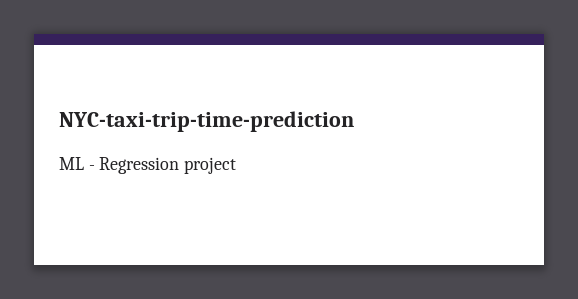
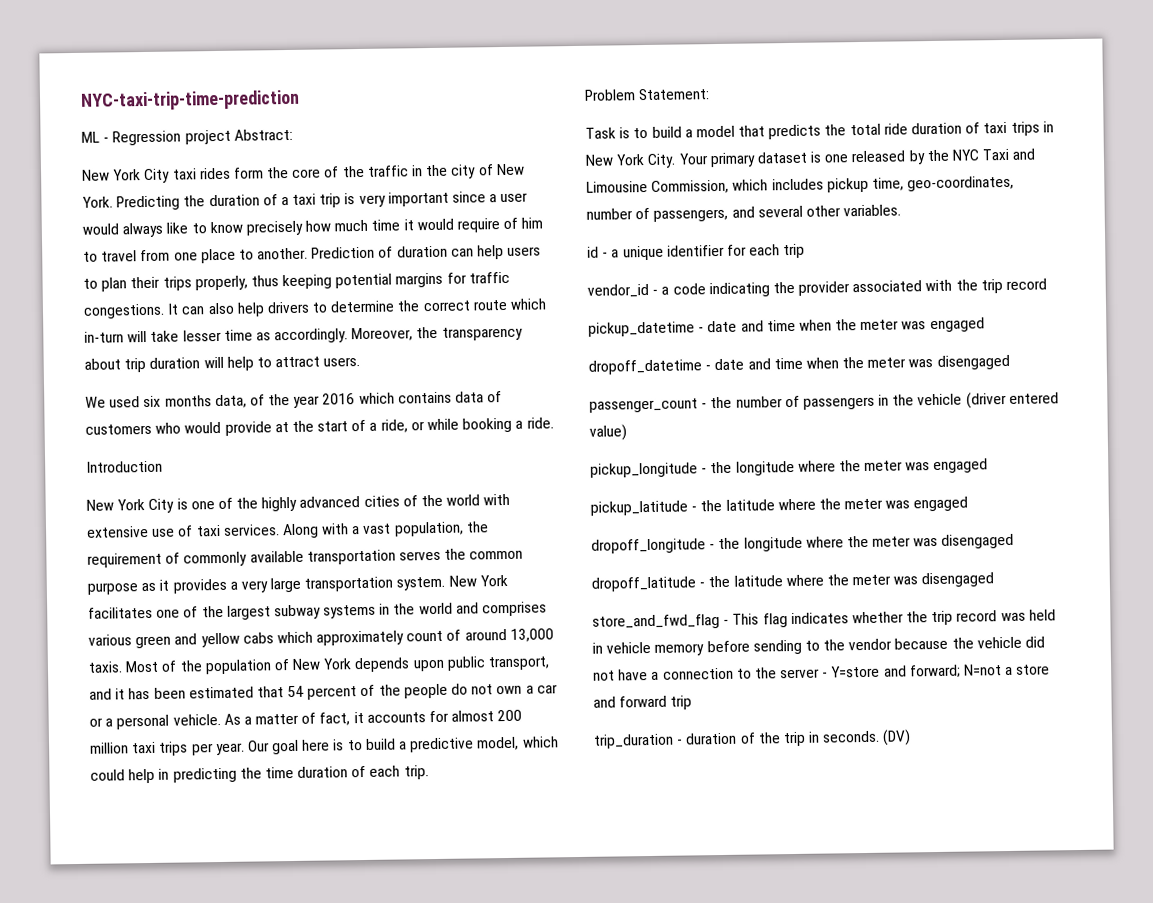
(237, 165) none -> [233,128,293,141] [82,163,525,184] [82,191,529,211] [82,217,544,238] [83,244,542,264] [83,271,510,292] [83,298,548,319] [84,326,523,344] [84,356,361,373] [85,391,503,409] [85,417,554,436] [86,460,163,473] [86,493,511,513] [87,521,489,539] [87,548,524,568] [87,574,508,595] [88,601,548,620] [88,628,554,649] [88,656,551,675] [89,683,558,700] [89,709,523,730] [90,736,559,756] [90,765,429,784] [584,88,711,101] [585,121,1054,140] [585,148,1036,168] [586,175,1015,194] [586,204,902,222] [587,243,806,261] [587,278,1048,298] [588,317,985,337] [588,354,1010,375] [589,391,1059,413] [589,424,627,441] [590,458,989,478] [590,496,969,516] [591,533,1015,554] [591,572,995,592] [592,609,1056,630] [592,636,1046,656] [593,664,1051,681] [593,695,693,710] [593,729,912,749] Abstract: // New York City taxi rides form the core of the traffic in the city of New York. Predicting the duration of a taxi trip is very important since a user would always like to know precisely how much time it would require of him to travel from one place to another. Prediction of duration can help users to plan their trips properly, thus keeping potential margins for traffic congestions. It can also help drivers to determine the correct route which in-turn will take lesser time as accordingly. Moreover, the transparency about trip duration will help to attract users. // We used six months data, of the year 2016 which contains data of customers who would provide at the start of a ride, or while booking a ride. // Introduction // New York City is one of the highly advanced cities of the world with extensive use of taxi services. Along with a vast population, the requirement of commonly available transportation serves the common purpose as it provides a very large transportation system. New York facilitates one of the largest subway systems in the world and comprises various green and yellow cabs which approximately count of around 13,000 taxis. Most of the population of New York depends upon public transport, and it has been estimated that 54 percent of the people do not own a car or a personal vehicle. As a matter of fact, it accounts for almost 200 million taxi trips per year. Our goal here is to build a predictive model, which could help in predicting the time duration of each trip. // Problem Statement: // Task is to build a model that predicts the total ride duration of taxi trips in New York City. Your primary dataset is one released by the NYC Taxi and Limousine Commission, which includes pickup time, geo-coordinates, number of passengers, and several other variables. // id - a unique identifier for each trip // vendor_id - a code indicating the provider associated with the trip record // pickup_datetime - date and time when the meter was engaged // dropoff_datetime - date and time when the meter was disengaged // passenger_count - the number of passengers in the vehicle (driver entered value) // pickup_longitude - the longitude where the meter was engaged // pickup_latitude - the latitude where the meter was engaged // dropoff_longitude - the longitude where the meter was disengaged // dropoff_latitude - the latitude where the meter was disengaged // store_and_fwd_flag - This flag indicates whether the trip record was held in vehicle memory before sending to the vendor because the vehicle did not have a connection to the server - Y=store and forward; N=not a store and forward trip // trip_duration - duration of the trip in seconds. (DV)

